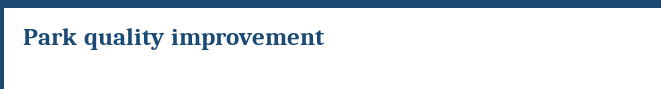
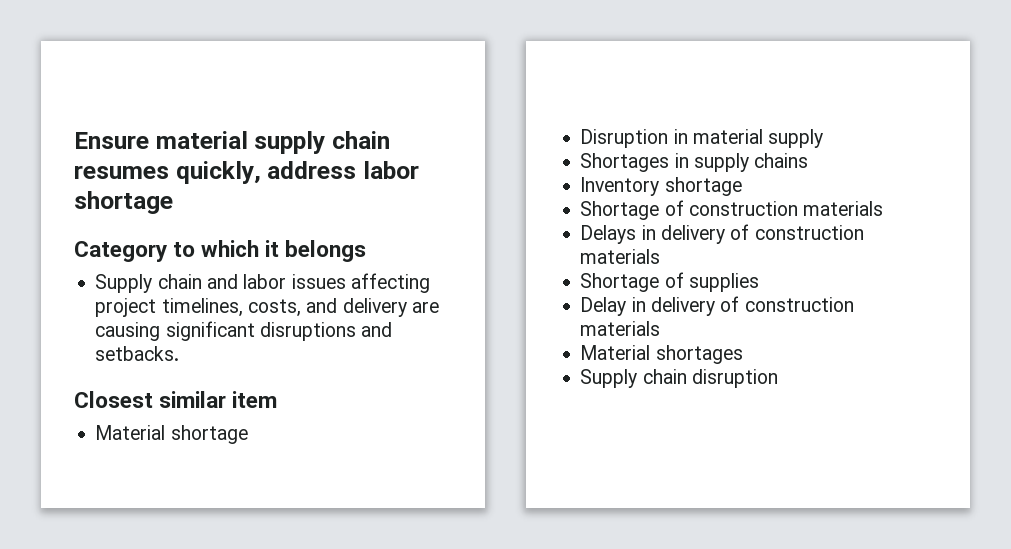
[23,28,325,50] Park quality improvement -> [74,131,390,154] [74,161,419,184] [74,191,173,214] [74,240,367,262] [95,273,430,293] [95,298,439,317] [95,321,393,341] [95,346,180,361] [74,391,278,408] [95,425,248,444] [580,129,824,148] [580,153,809,172] [580,177,742,196] [580,200,884,220] [580,224,864,244] [580,249,661,264] [580,272,759,292] [580,296,854,316] [580,321,661,336] [580,345,743,364] [580,369,778,388] Ensure material supply chain resumes quickly, address labor shortage // Category to which it belongs // Supply chain and labor issues affecting project timelines, costs, and delivery are causing significant disruptions and setbacks. // Closest similar item // Material shortage // Disruption in material supply // Shortages in supply chains // Inventory shortage // Shortage of construction materials // Delays in delivery of construction materials // Shortage of supplies // Delay in delivery of construction materials // Material shortages // Supply chain disruption

